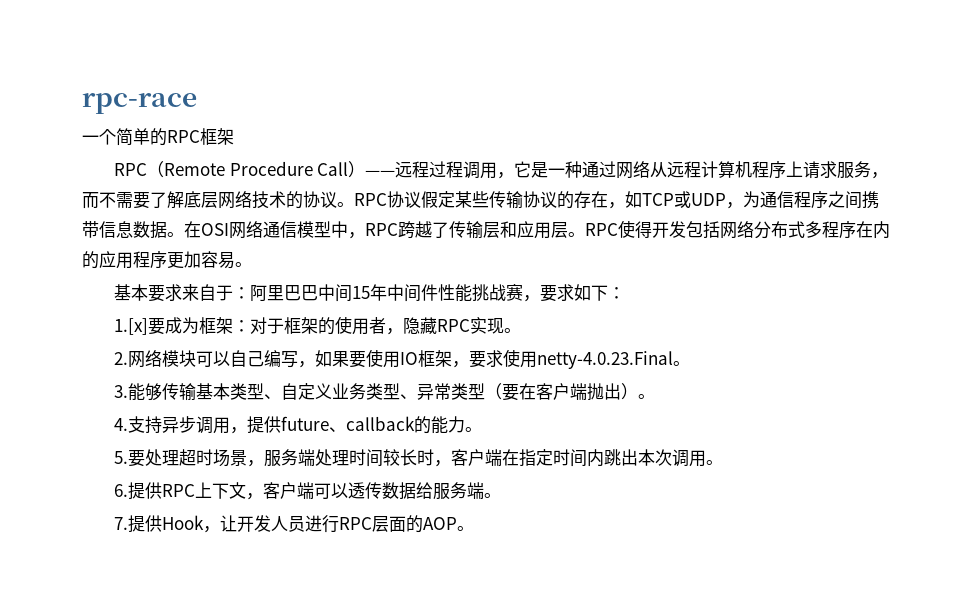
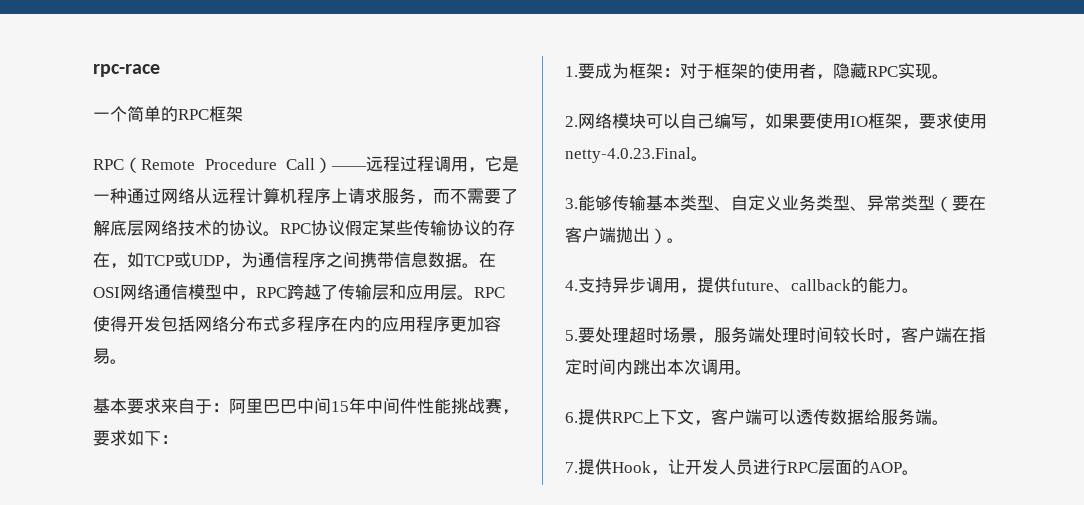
[114,318,149,335] 1.[x] -> [565,66,578,77] 1.

